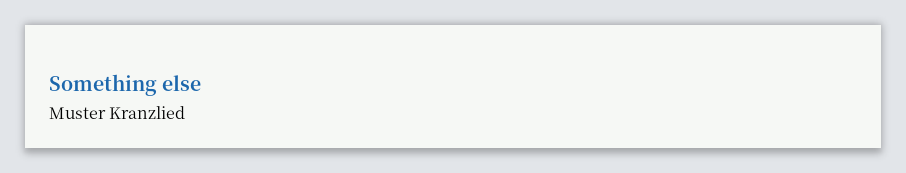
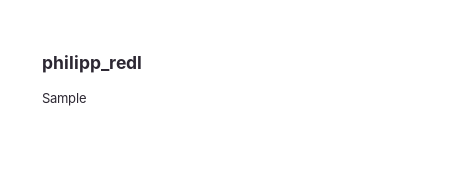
[49,74,202,96] [49,106,186,119] Something else // Muster Kranzlied -> [42,55,142,73] [42,93,87,106] philipp_redl // Sample

